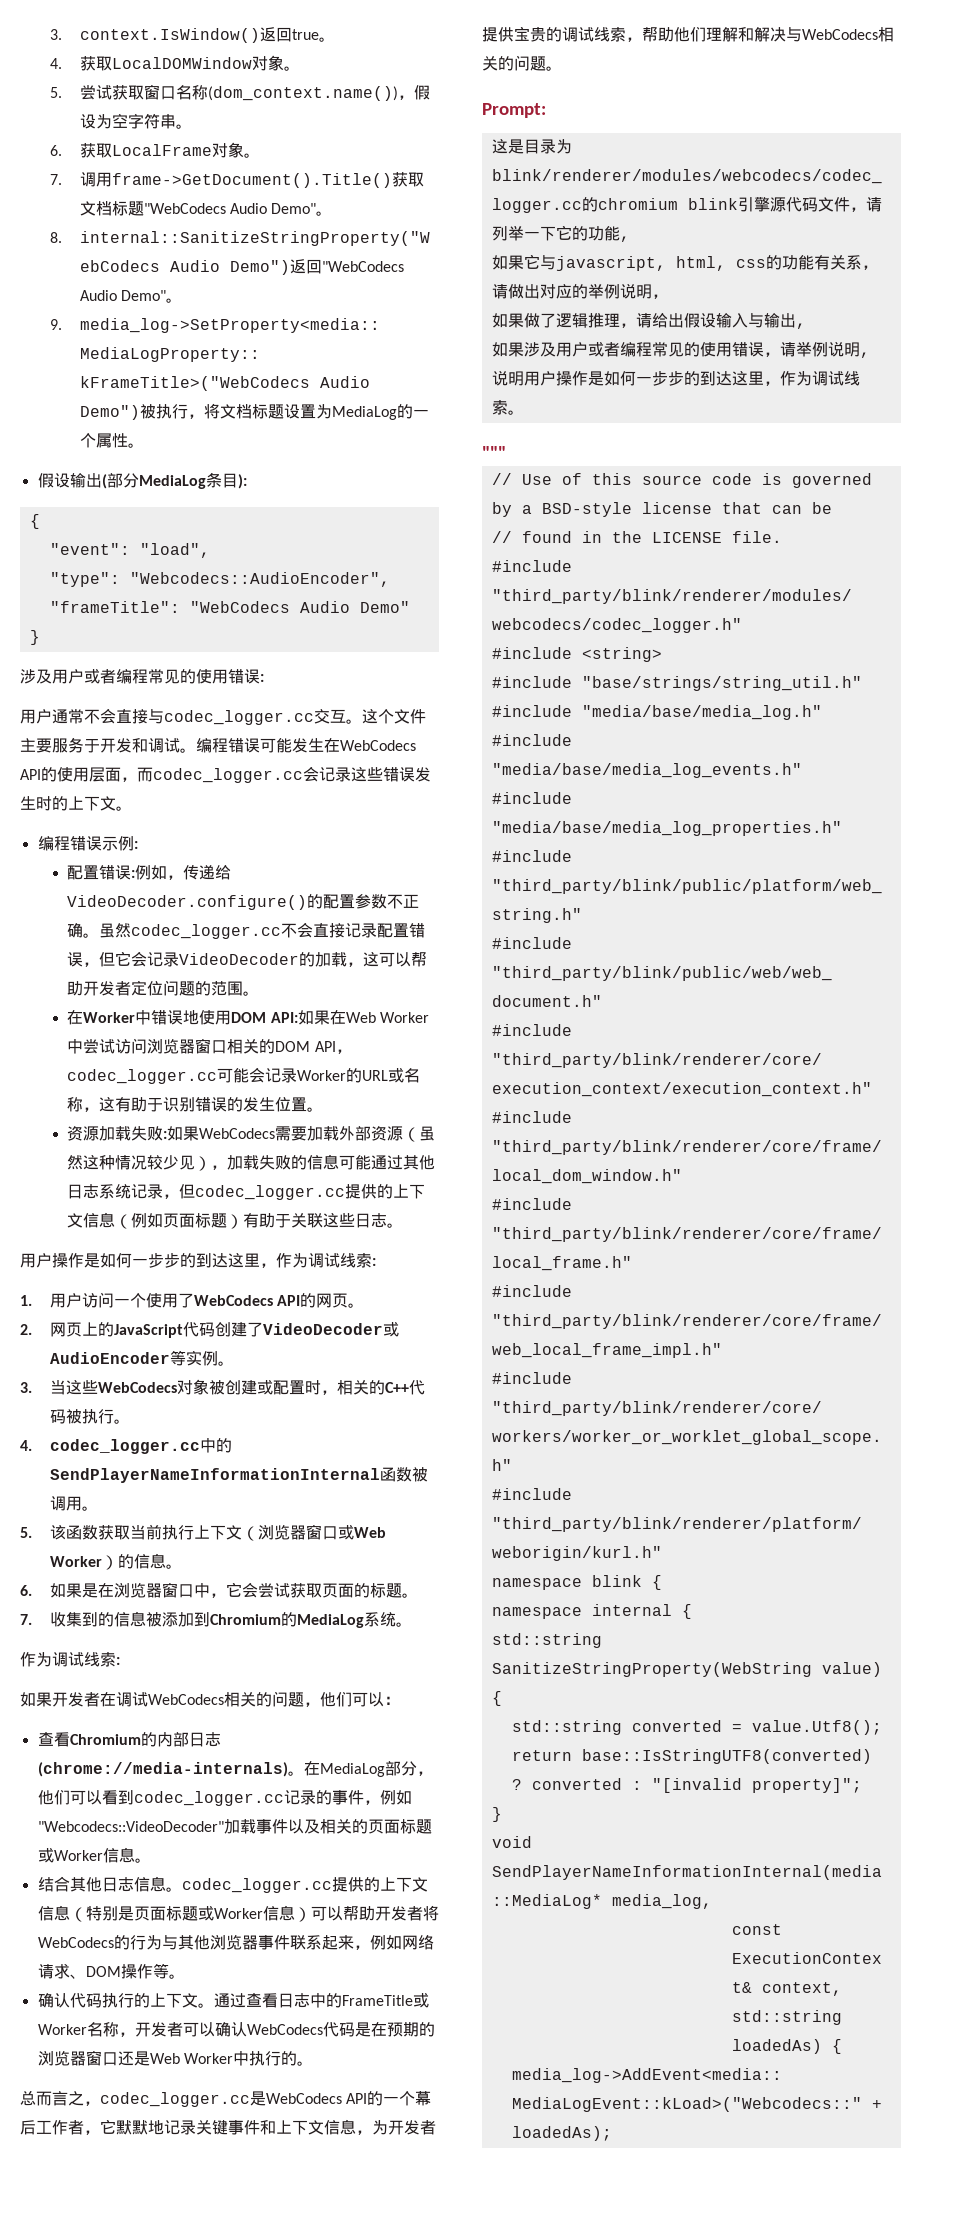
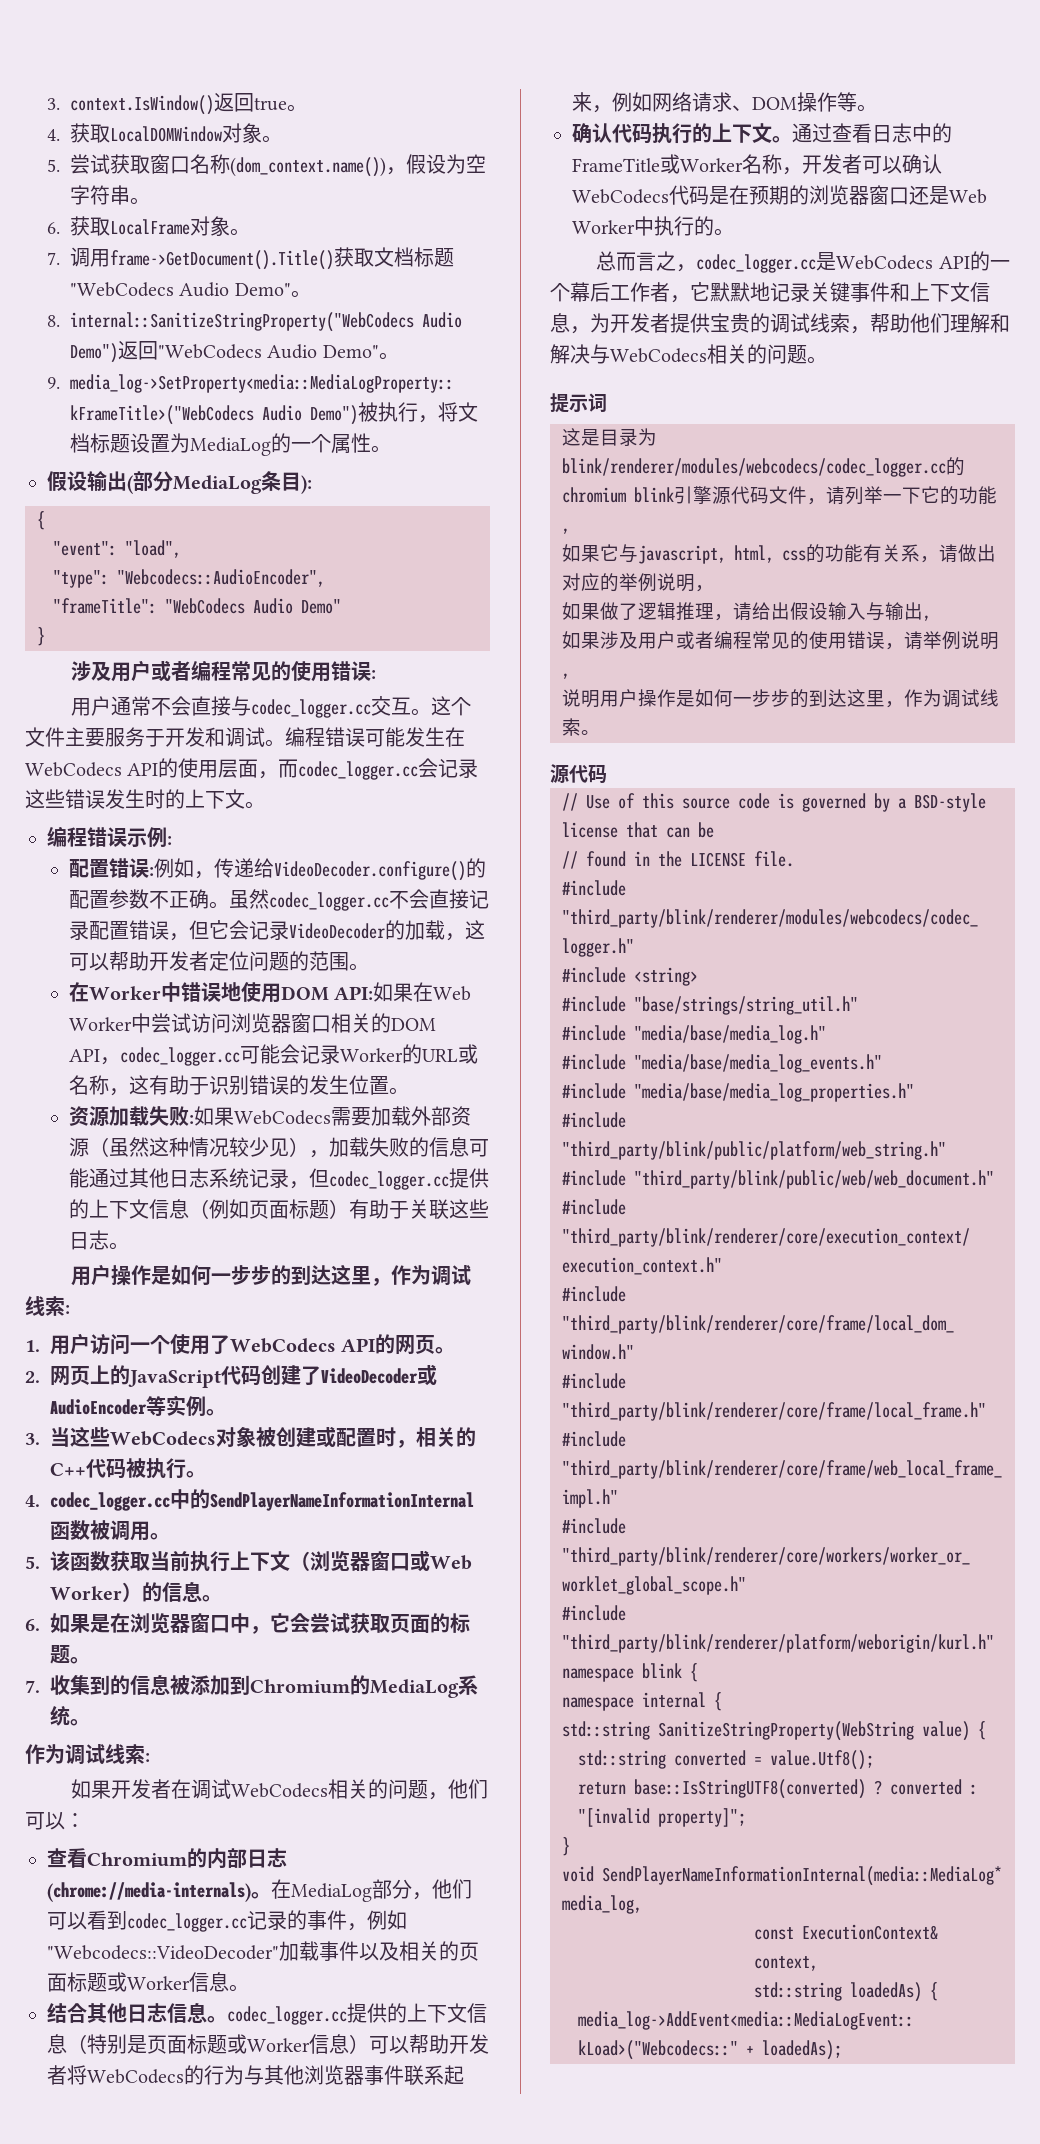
[482,103,546,118] Prompt: -> [550,393,607,413] 提示词
[482,446,506,459] """ -> [550,764,607,783] 源代码

